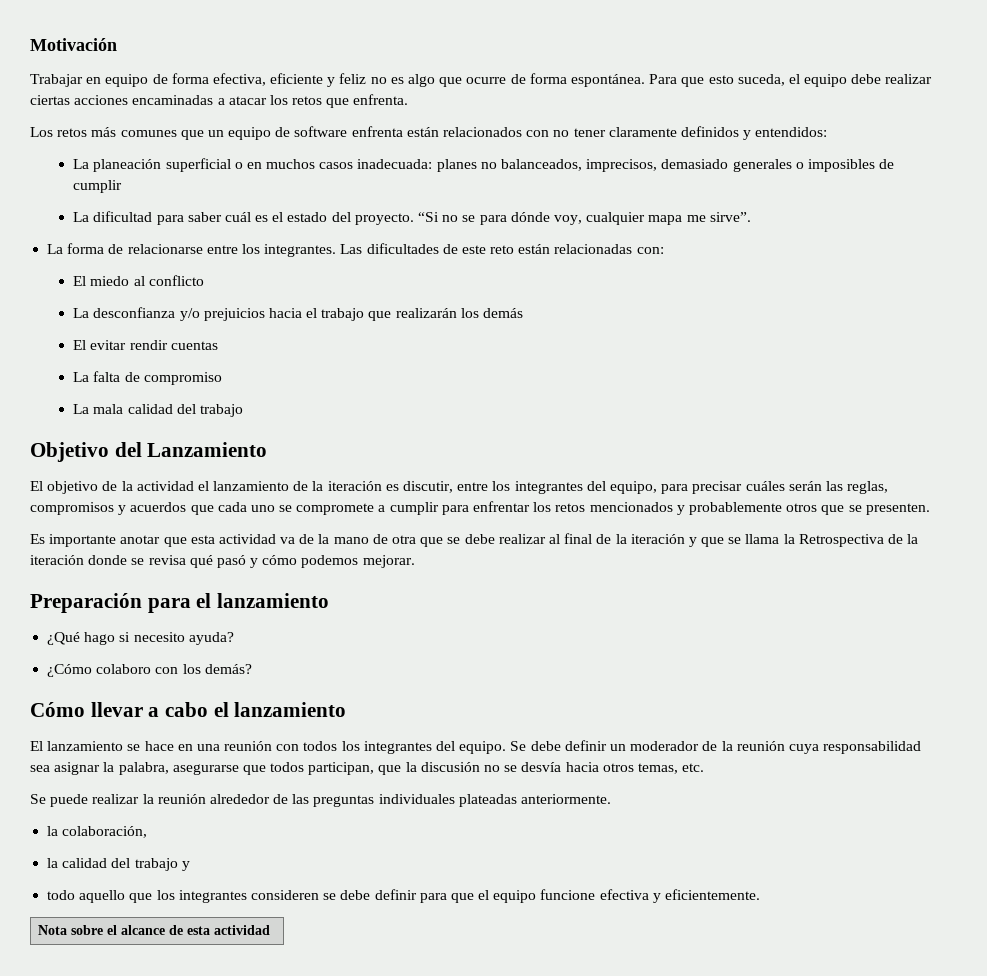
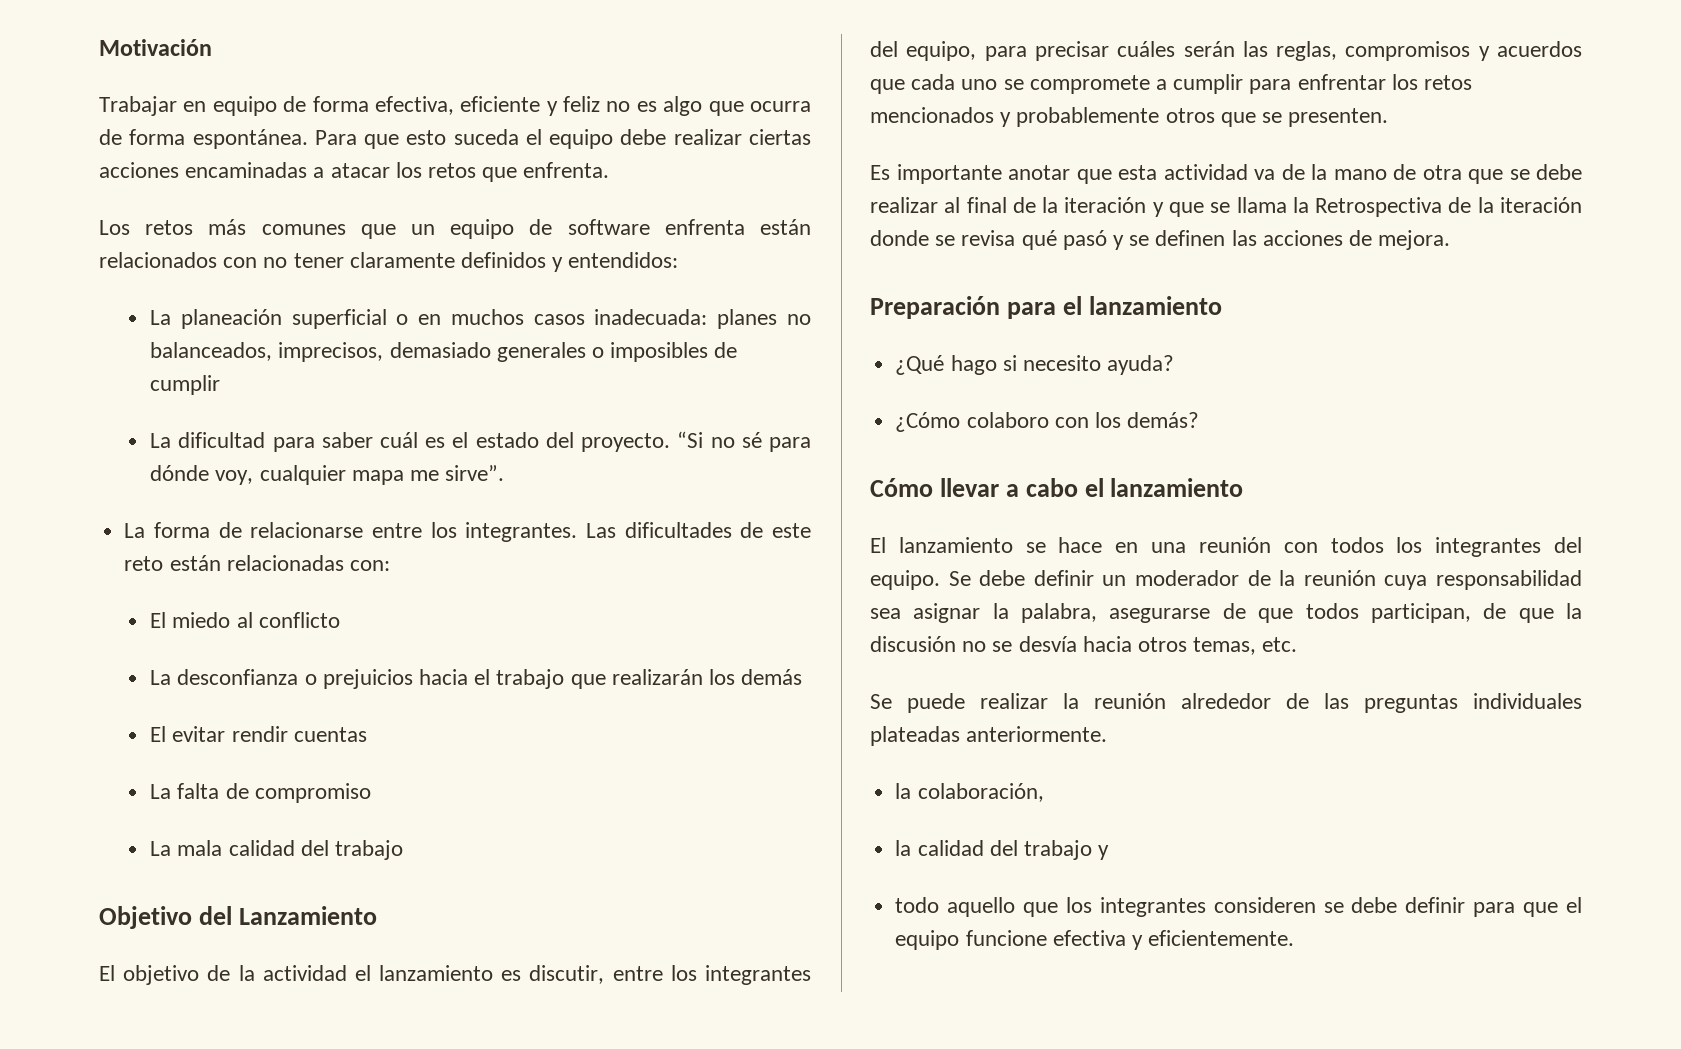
[466,77,507,84] ocurre -> [749,101,811,112] ocurra
[737,74,785,86] suceda, -> [453,129,519,145] suceda
[462,215,476,222] se -> [741,432,762,448] sé
[179,308,200,321] y/o -> [304,674,317,685] o
[293,481,382,491] de la iteración -> (494, 973) none
[262,555,415,568] cómo podemos mejorar. -> [1129,230,1451,250] se definen las acciones de mejora.
(239, 769) none -> [1222,603,1246,619] de
(375, 768) none -> [1483,603,1507,619] de
[37,925,270,935] // Nota sobre el alcance de esta actividad -> (1295, 938) none

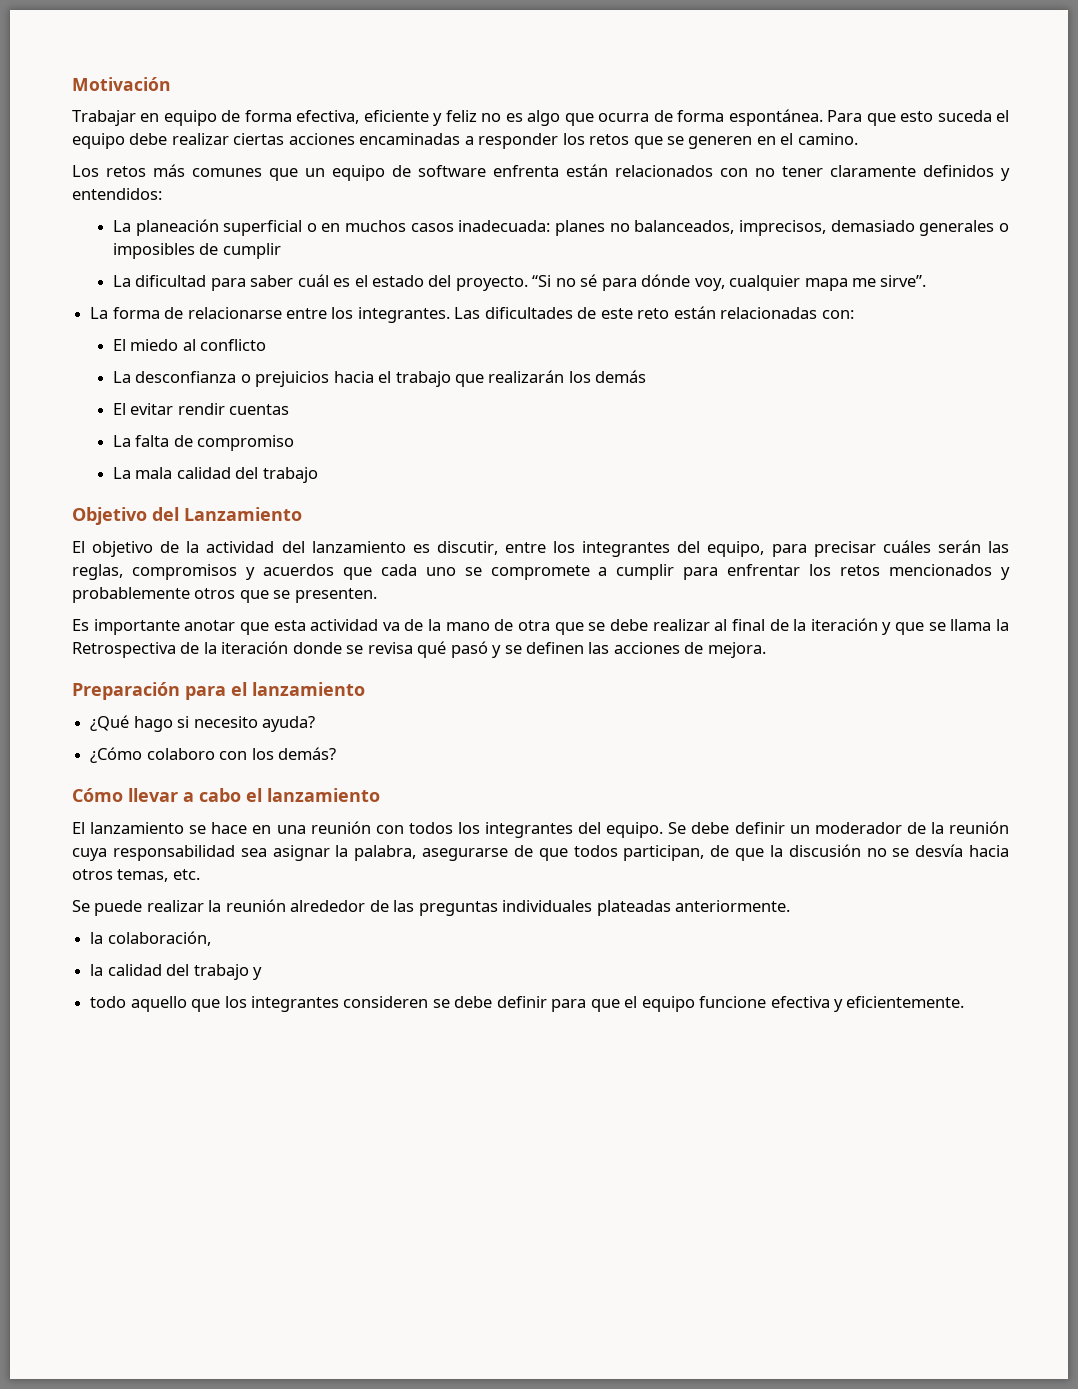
[330,163,390,178] atacar -> [478,133,559,149] responder
[523,162,610,178] enfrenta. -> [667,133,858,149] se generen en el camino.
[354,965,371,981] el -> [281,541,305,553] del

